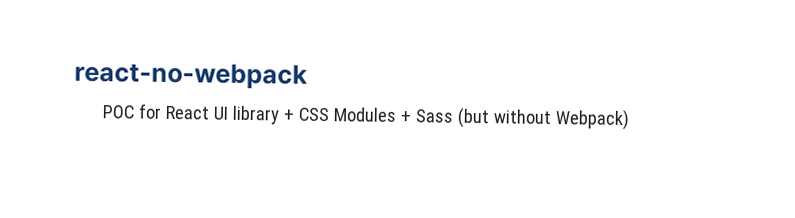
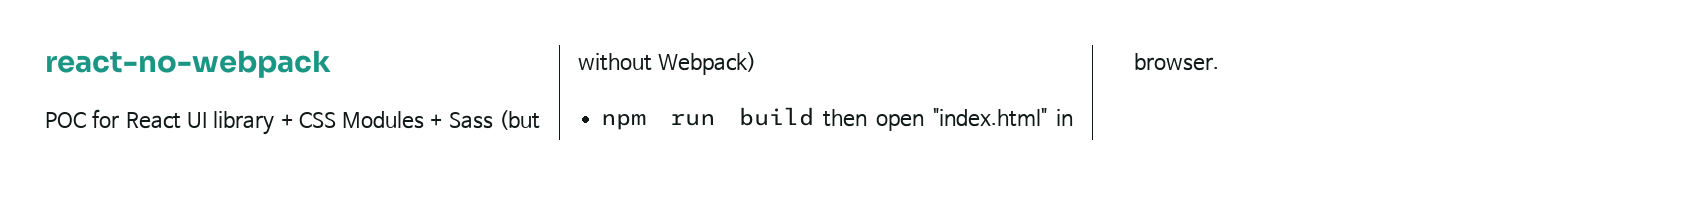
(630, 120) none -> [601,107,1073,131] [1134,53,1220,71] // npm run build then open "index.html" in browser.

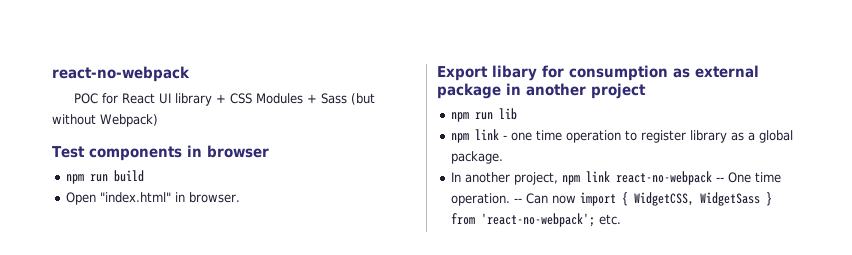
(756, 63) none -> [52,145,269,161] // Test components in browser
[822,109,924,131] then open -> [66,192,97,205] // Open
(1220, 62) none -> [437,65,759,81] [437,83,646,99] [451,108,518,122] [451,129,794,143] [451,151,504,164] [451,171,782,185] [451,192,773,206] [451,213,622,227] // Export libary for consumption as external package in another project // npm run lib // npm link - one time operation to register library as a global package. // In another project, npm link react-no-webpack -- One time operation. -- Can now import { WidgetCSS, WidgetSass } from 'react-no-webpack'; etc.

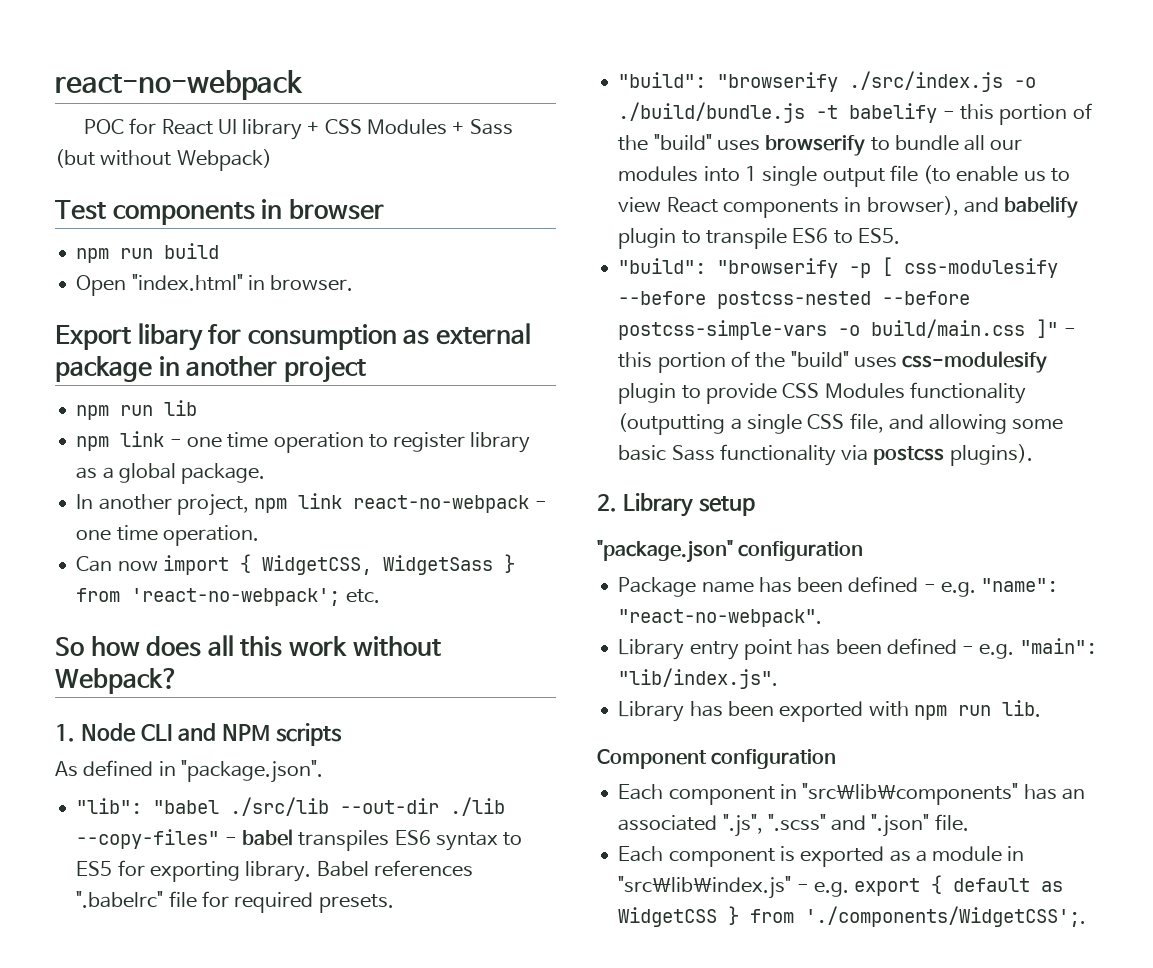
[716,172,752,183] -- One -> [534,501,547,509] [76,530,112,541] - one
[514,198,523,203] -- -> (259, 535) //
(622, 219) none -> [55,635,441,657] [55,668,179,694] [55,723,342,746] [55,760,323,783] [76,797,506,816] [76,829,523,851] [76,860,473,882] [76,891,394,913] [618,71,1037,92] [618,102,1092,125] [618,134,1023,156] [618,165,1070,187] [618,196,1079,218] [618,228,900,249] [618,257,1059,278] [618,291,971,309] [618,319,1076,340] [618,351,1048,373] [618,382,1026,404] [618,413,1064,435] [618,444,1033,466] [597,493,755,517] [597,540,864,563] [618,576,1059,597] [618,609,823,627] [618,638,1097,660] [618,668,779,689] [618,700,1041,722] [597,749,837,769] [618,783,1085,805] [618,814,969,837] [618,846,1025,867] [618,875,1064,899] [618,906,1087,927] // So how does all this work without Webpack? // 1. Node CLI and NPM scripts // As defined in "package.json". // "lib": "babel ./src/lib --out-dir ./lib --copy-files" - babel transpiles ES6 syntax to ES5 for exporting library. Babel references ".babelrc" file for required presets. // "build": "browserify ./src/index.js -o ./build/bundle.js -t babelify - this portion of the "build" uses browserify to bundle all our modules into 1 single output file (to enable us to view React components in browser), and babelify plugin to transpile ES6 to ES5. // "build": "browserify -p [ css-modulesify --before postcss-nested --before postcss-simple-vars -o build/main.css ]" - this portion of the "build" uses css-modulesify plugin to provide CSS Modules functionality (outputting a single CSS file, and allowing some basic Sass functionality via postcss plugins). // 2. Library setup // "package.json" configuration // Package name has been defined - e.g. "name": "react-no-webpack". // Library entry point has been defined - e.g. "main": "lib/index.js". // Library has been exported with npm run lib. // Component configuration // Each component in "src\lib\components" has an associated ".js", ".scss" and ".json" file. // Each component is exported as a module in "src\lib\index.js" - e.g. export { default as WidgetCSS } from './components/WidgetCSS';.

